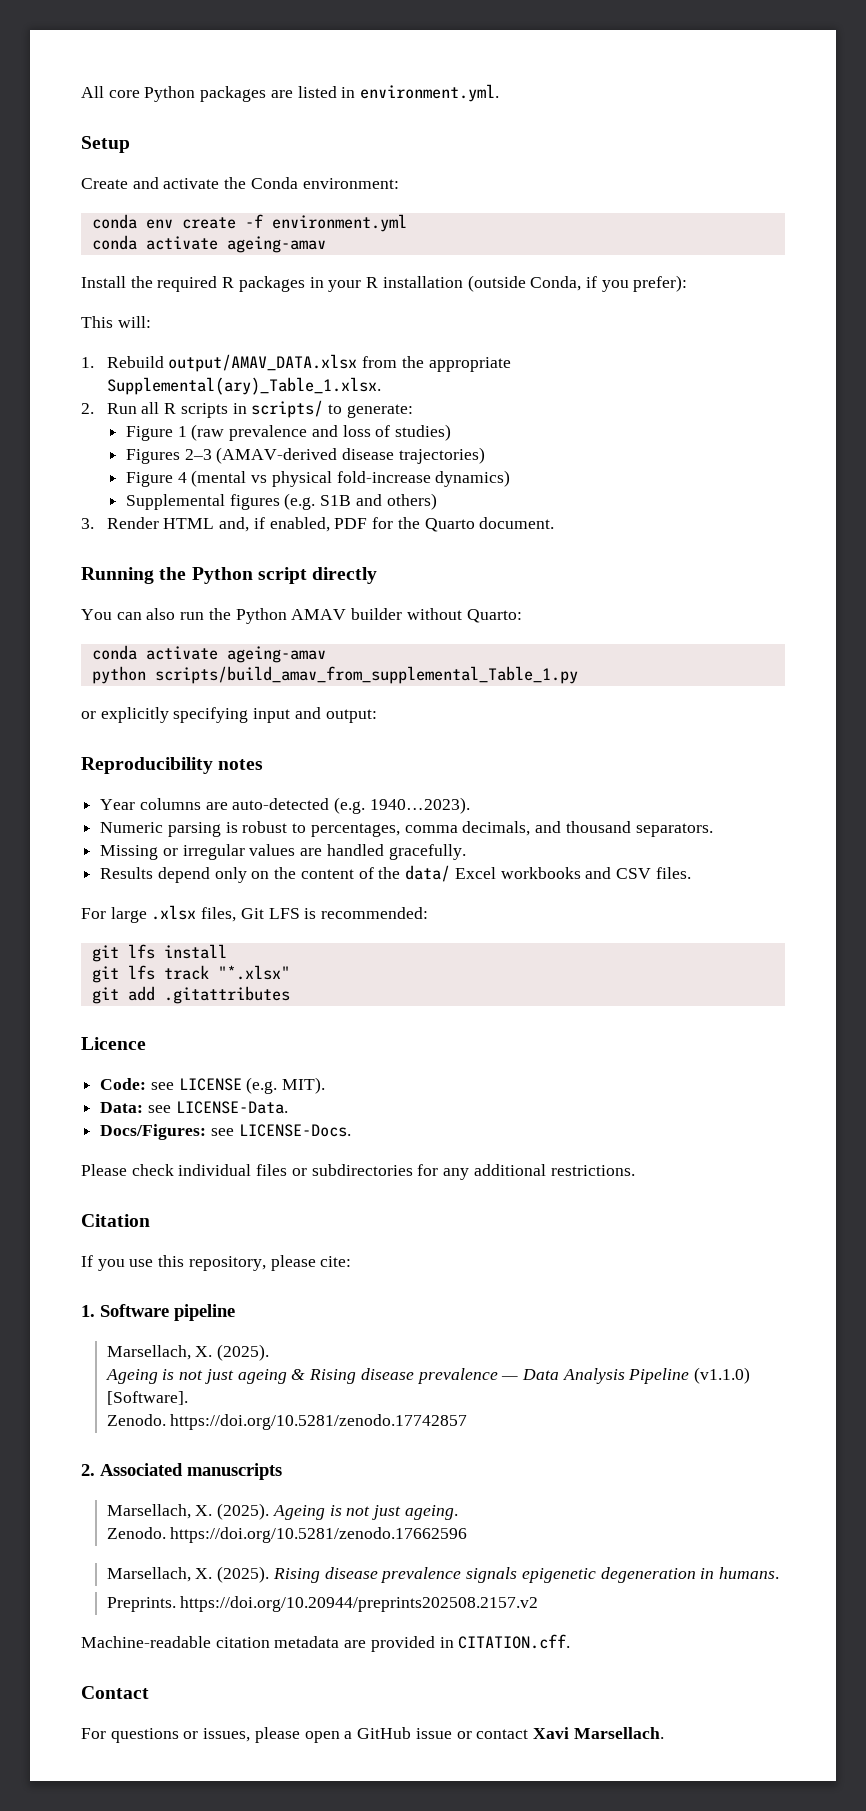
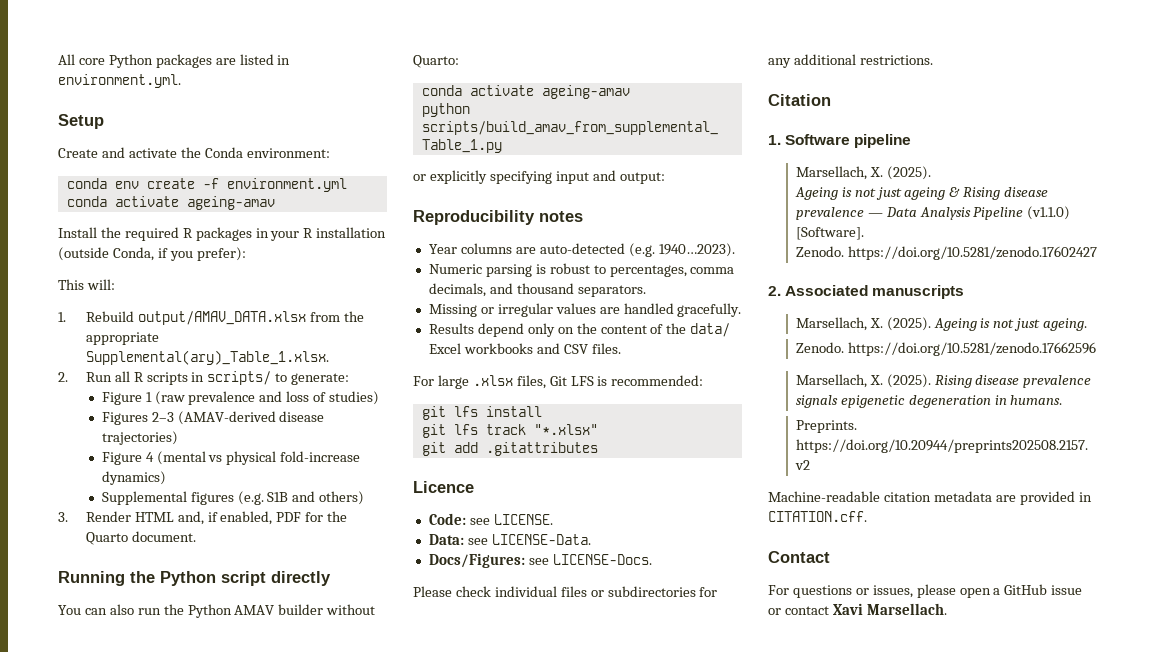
[178,1077,326,1094] LICENSE (e.g. MIT). -> [493,514,553,525] LICENSE.
[81,1255,352,1271] // If you use this repository, please cite: -> (831, 100) none
[170,1414,468,1430] https://doi.org/10.5281/zenodo.17742857 -> [847,246,1097,260] https://doi.org/10.5281/zenodo.17602427

